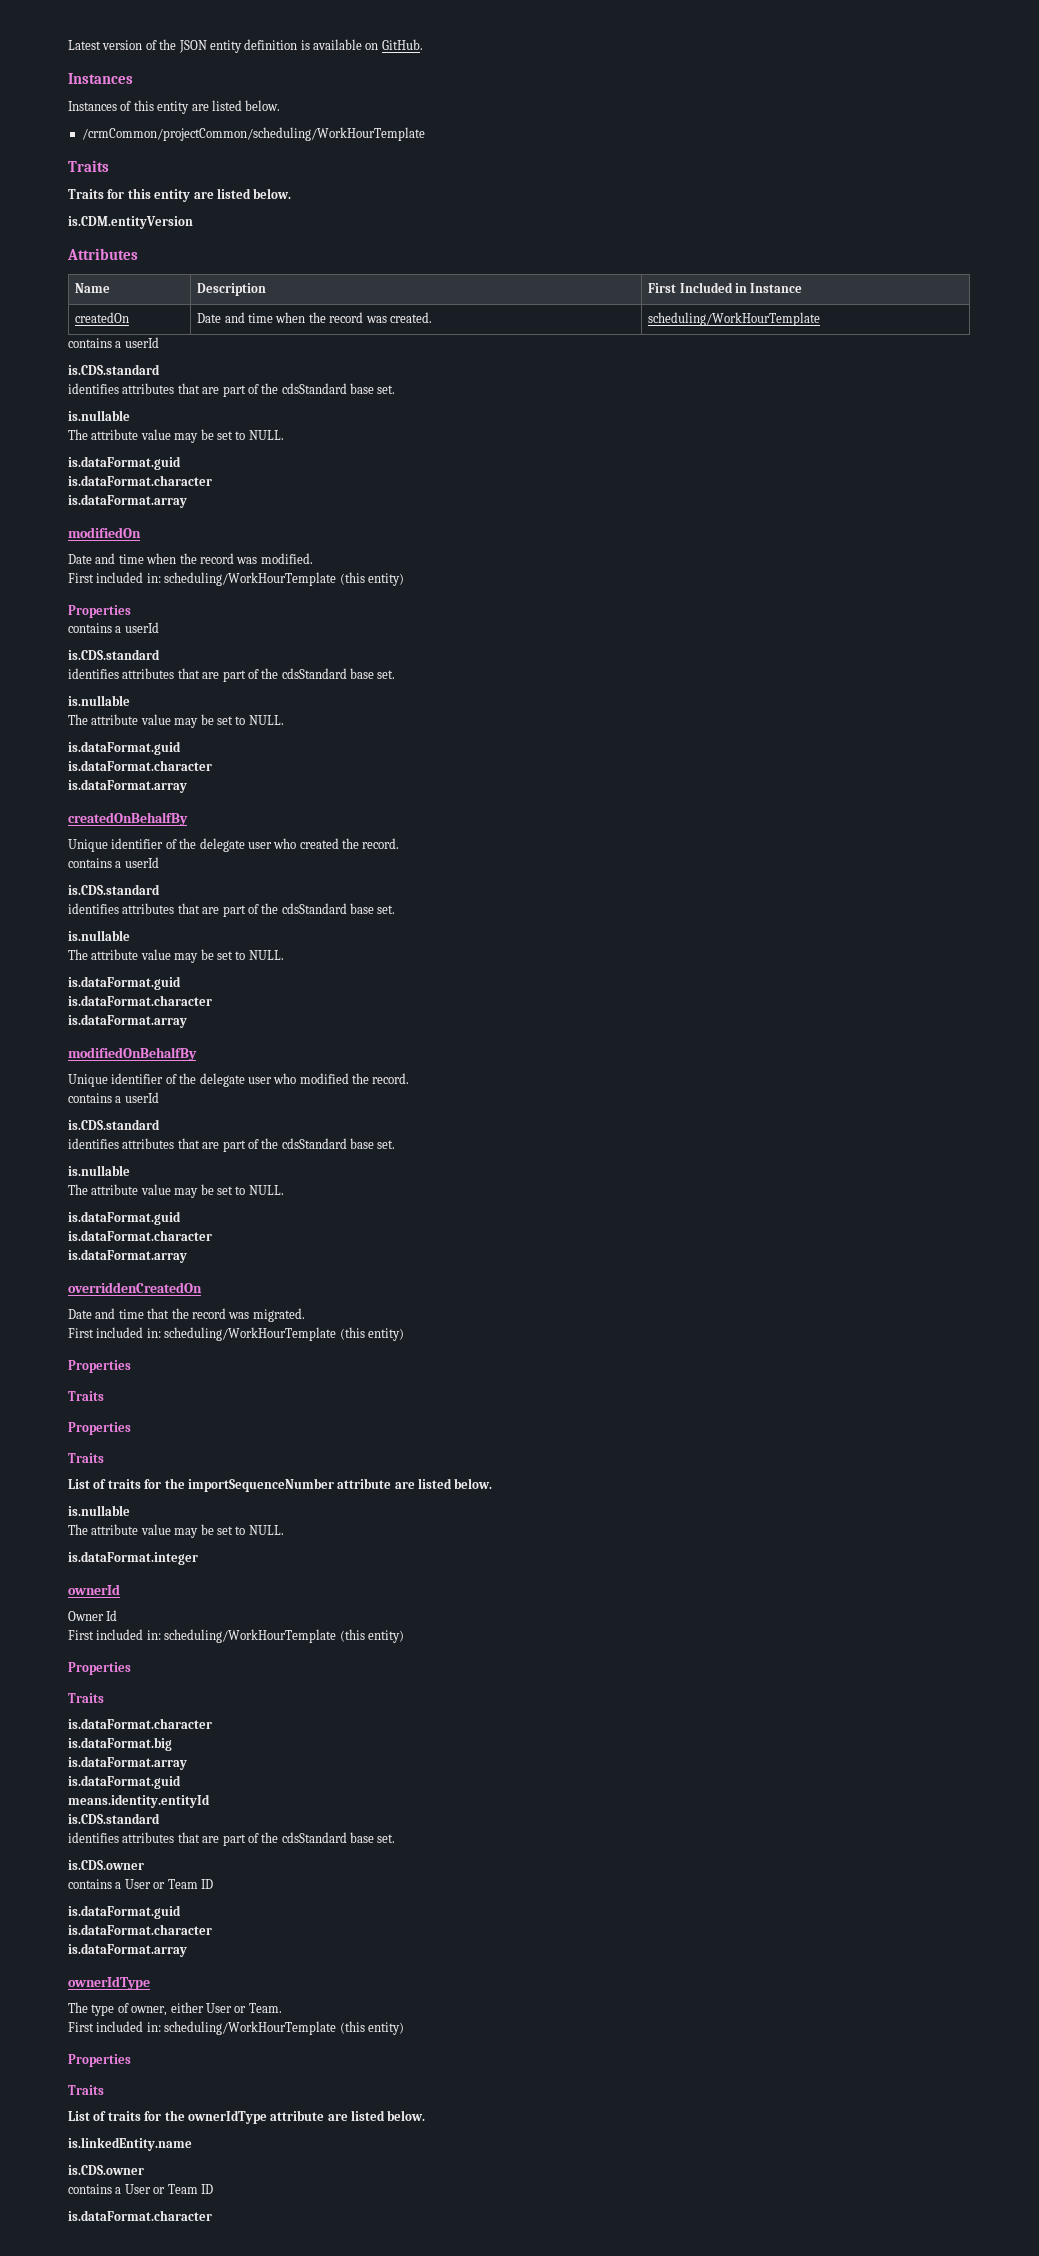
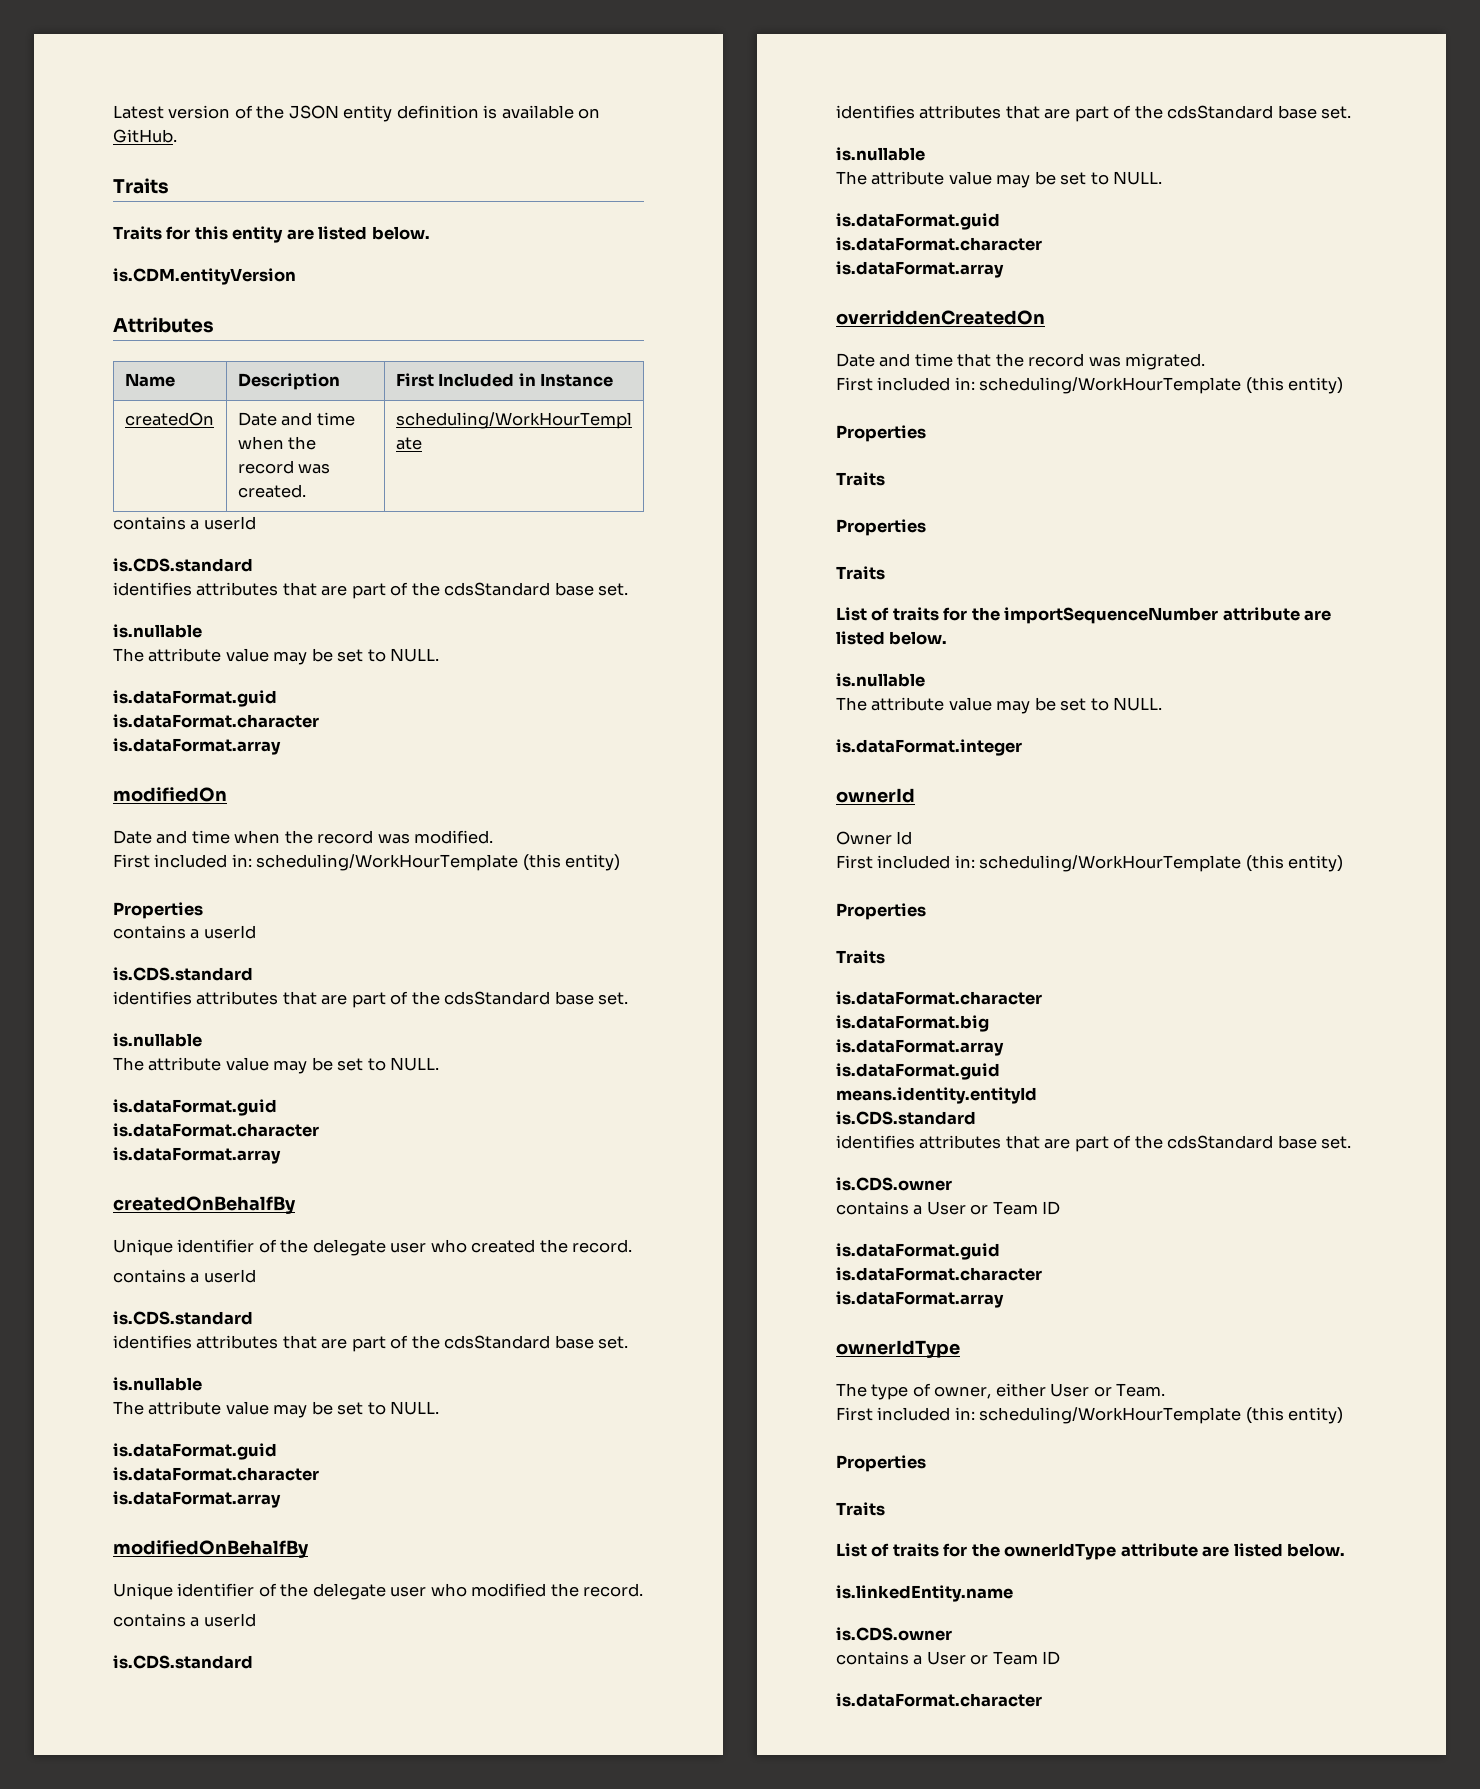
[68,73,133,84] [68,100,281,114] [81,127,425,141] // Instances // Instances of this entity are listed below. // /crmCommon/projectCommon/scheduling/WorkHourTemplate -> (177, 136) none

